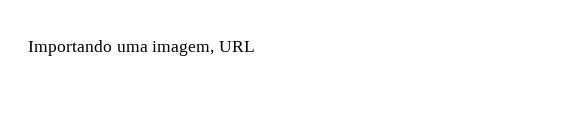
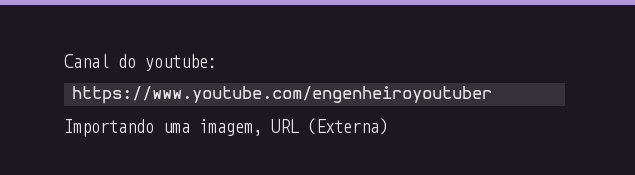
(28, 48) none -> [64,54,217,71] [72,86,493,104] Canal do youtube: // https://www.youtube.com/engenheiroyoutuber //
(256, 46) none -> [307,118,388,135] (Externa)

